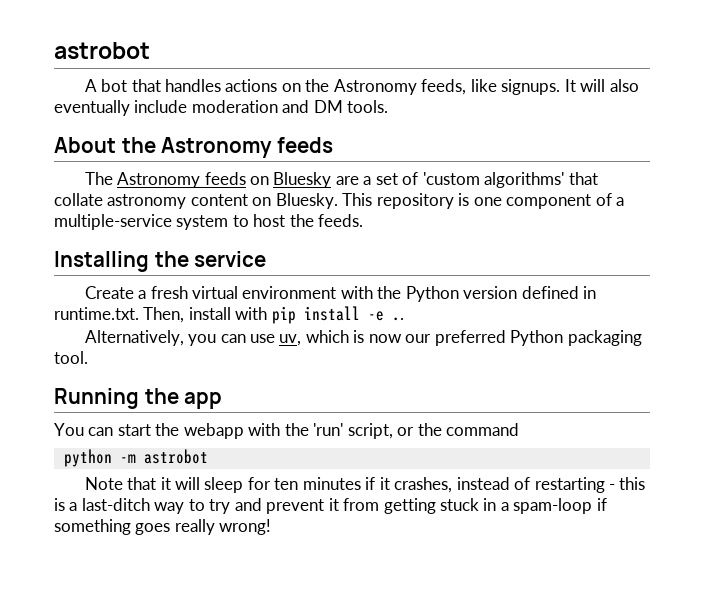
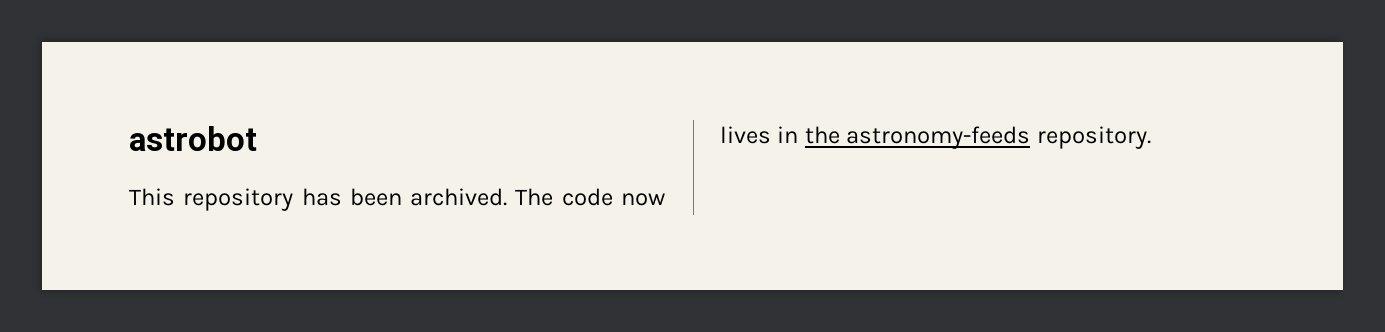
[54,42,150,59] [84,79,639,95] [54,100,389,116] [54,137,333,158] [84,172,598,188] [54,193,625,209] [54,214,364,230] [54,251,267,272] [84,286,597,302] [54,306,404,324] [84,330,642,346] [54,351,88,364] [54,388,223,409] [54,423,520,439] [63,449,208,467] [84,477,646,493] [54,498,607,514] [54,519,272,535] astrobot // A bot that handles actions on the Astronomy feeds, like signups. It will also eventually include moderation and DM tools. // About the Astronomy feeds // The Astronomy feeds on Bluesky are a set of 'custom algorithms' that collate astronomy content on Bluesky. This repository is one component of a multiple-service system to host the feeds. // Installing the service // Create a fresh virtual environment with the Python version defined in runtime.txt. Then, install with pip install -e .. // Alternatively, you can use uv, which is now our preferred Python packaging tool. // Running the app // You can start the webapp with the 'run' script, or the command // python -m astrobot // Note that it will sleep for ten minutes if it crashes, instead of restarting - this is a last-ditch way to try and prevent it from getting stuck in a spam-loop if something goes really wrong! -> [129,126,257,151] [129,188,665,211] [720,126,1151,149] astrobot // This repository has been archived. The code now lives in the astronomy-feeds repository.

